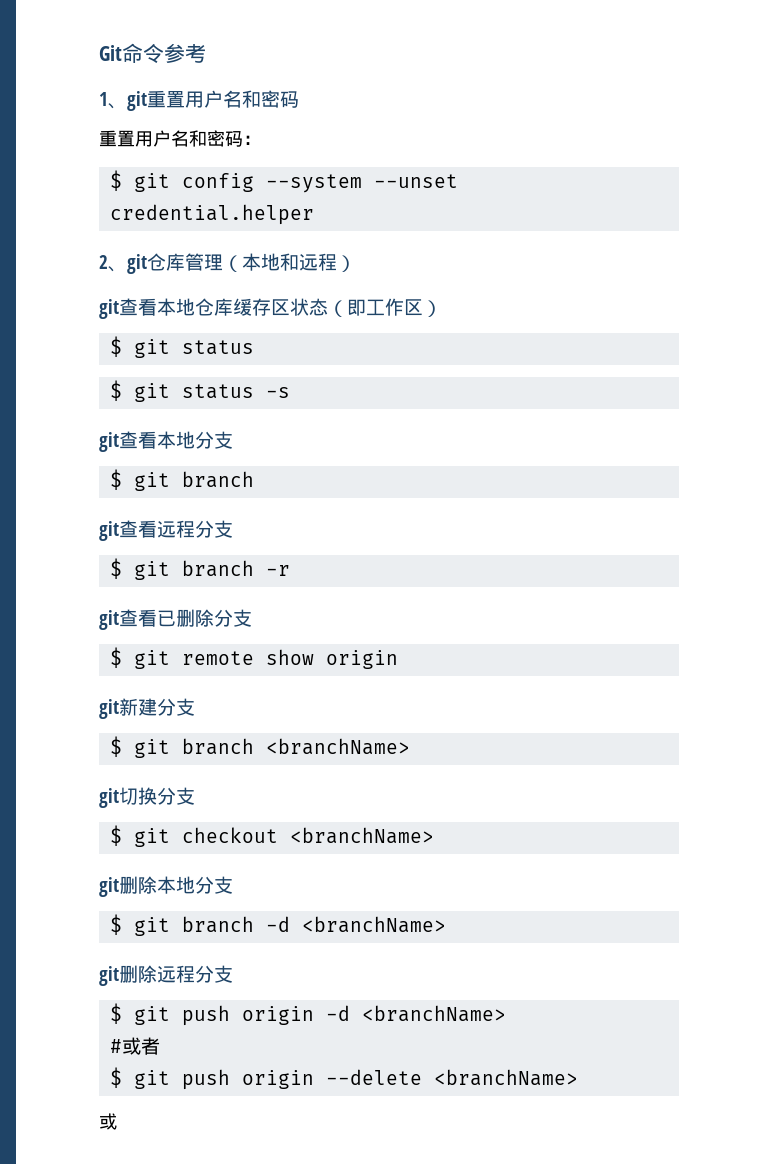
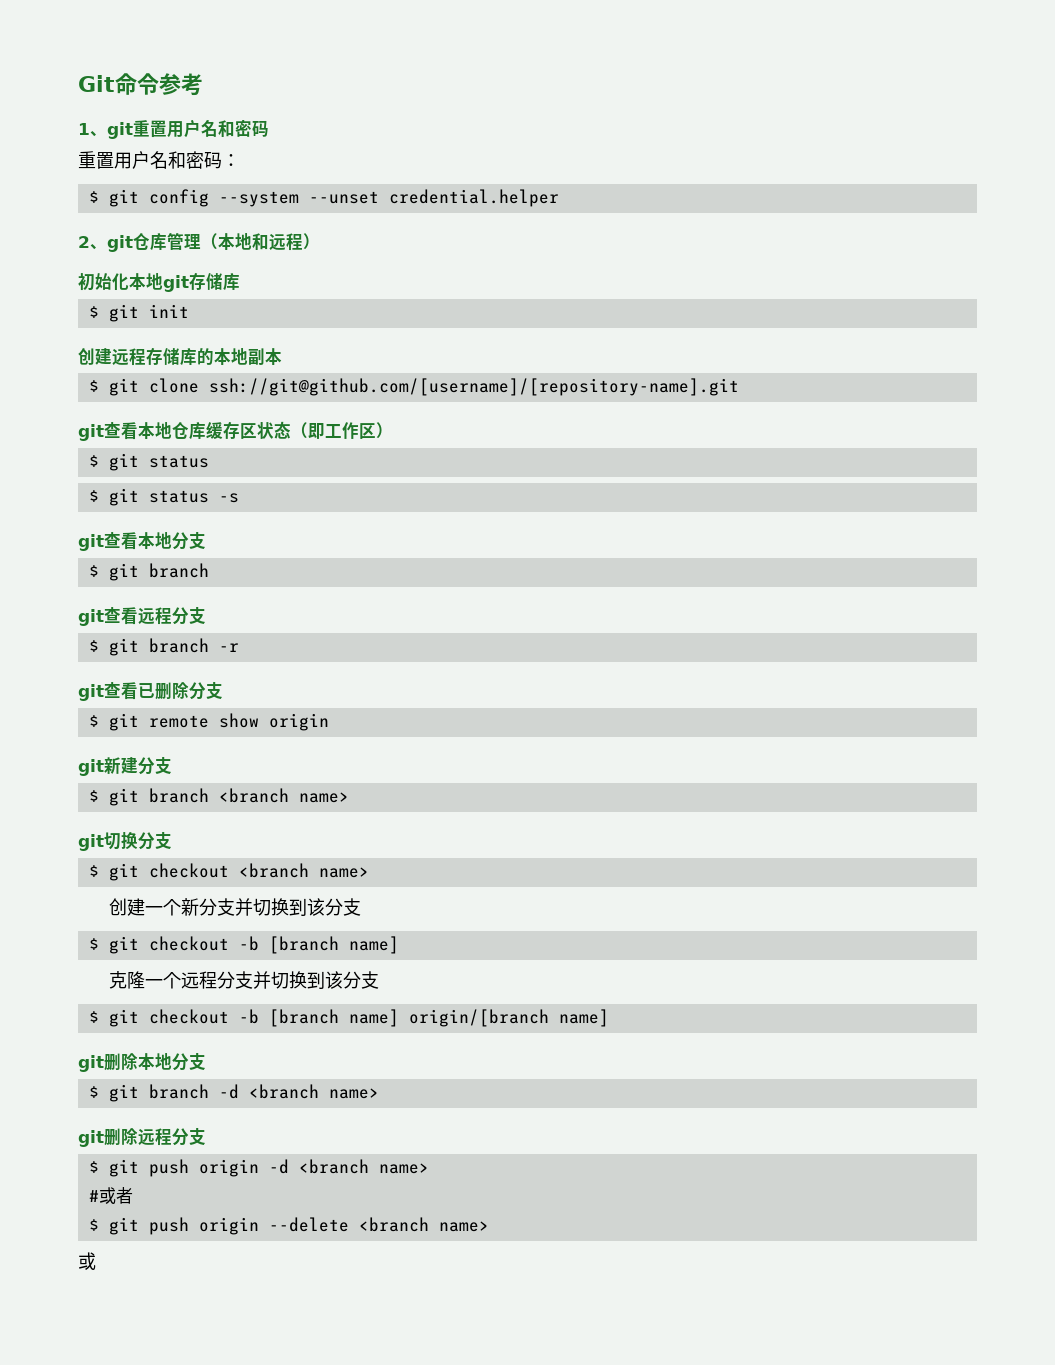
(356, 263) none -> [78,272,240,292] [88,304,189,322] [78,347,282,366] [88,378,739,396] // 初始化本地git存储库 // $ git init // 创建远程存储库的本地副本 // $ git clone ssh://git@github.com/[username]/[repository-name].git
[265,738,410,755] <branchName> -> [218,788,349,803] <branch name>
[289,827,434,844] <branchName> -> [238,863,369,878] [109,898,362,916] [88,936,399,954] [109,971,380,989] [88,1009,609,1027] <branch name> // 创建一个新分支并切换到该分支 // $ git checkout -b [branch name] // 克隆一个远程分支并切换到该分支 // $ git checkout -b [branch name] origin/[branch name]
[301,916,446,933] <branchName> -> [248,1084,379,1099] <branch name>
[361,1005,506,1022] <branchName> -> [298,1159,429,1174] <branch name>
[433,1069,578,1086] <branchName> -> [358,1217,489,1232] <branch name>

